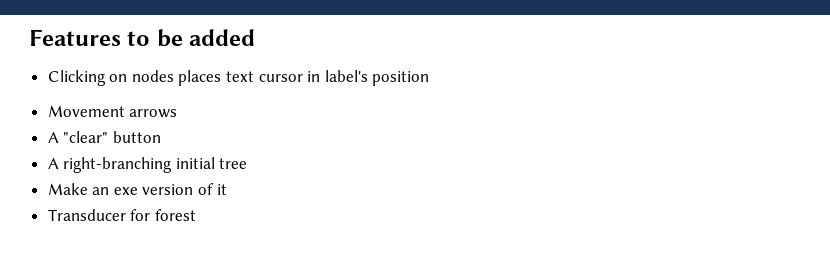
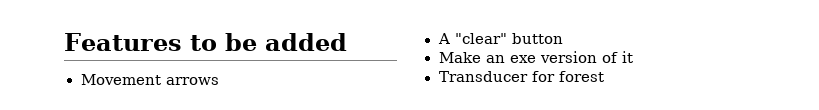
[47,70,430,86] // Clicking on nodes places text cursor in label's position -> (347, 42) none
[47,157,248,173] // A right-branching initial tree -> (563, 38) none

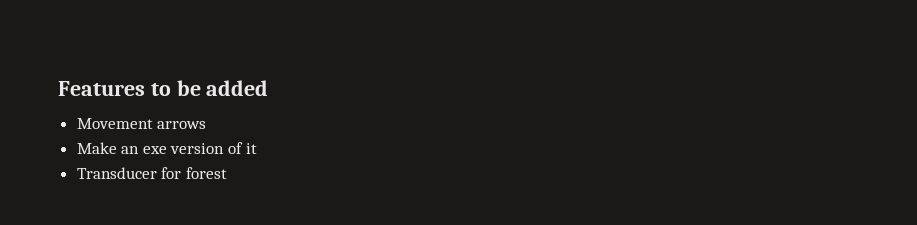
[437,33,563,44] // A "clear" button -> (207, 125) none

